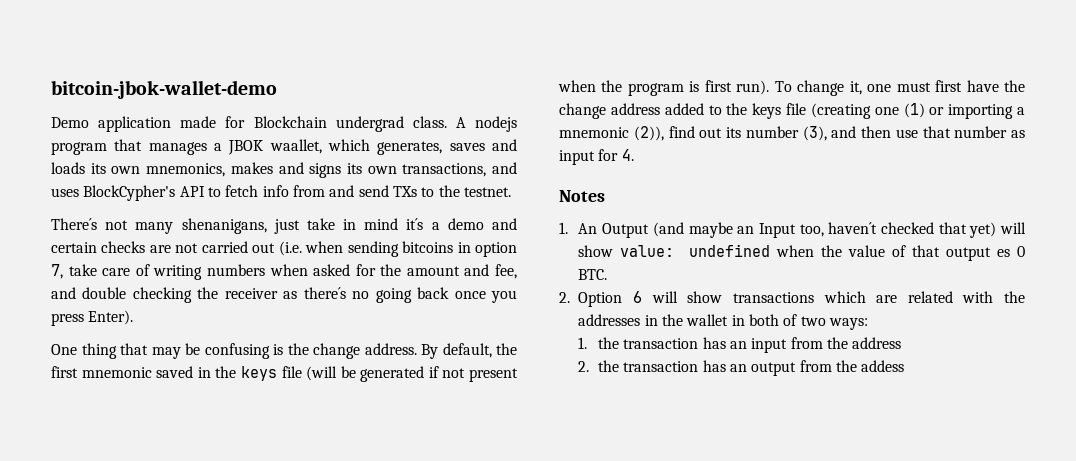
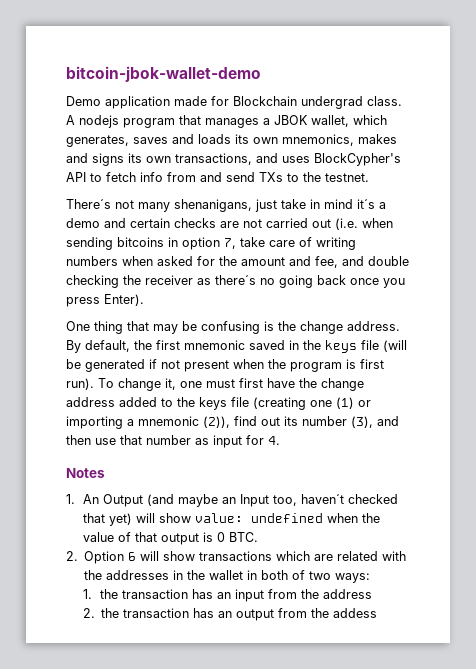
[269,139,322,154] waallet, -> [311,115,349,127] wallet,
[997,249,1011,257] es -> [202,532,213,542] is

